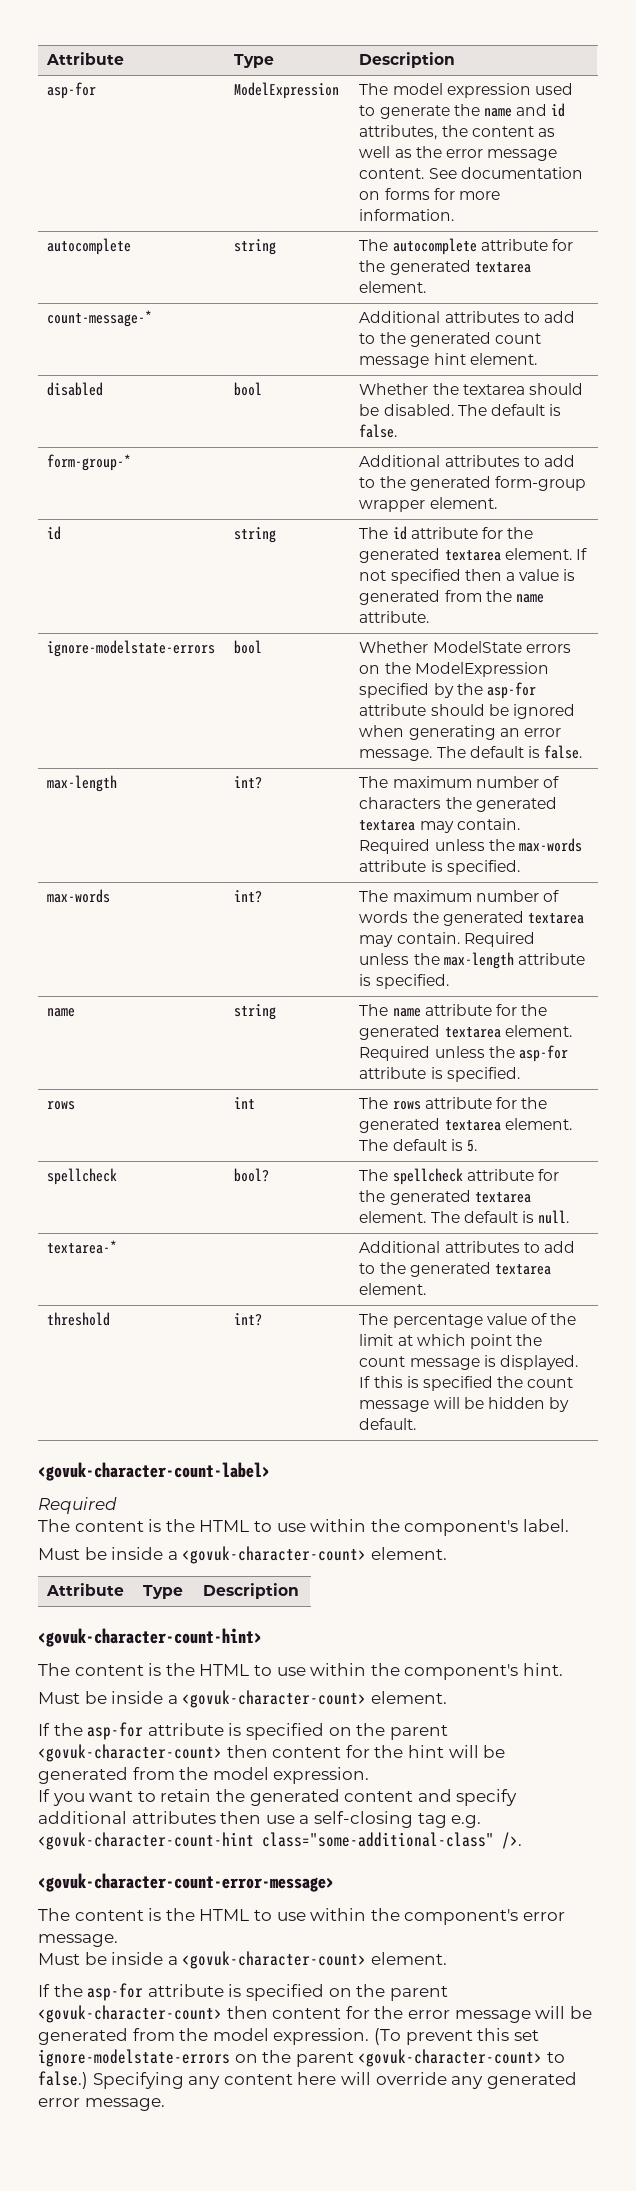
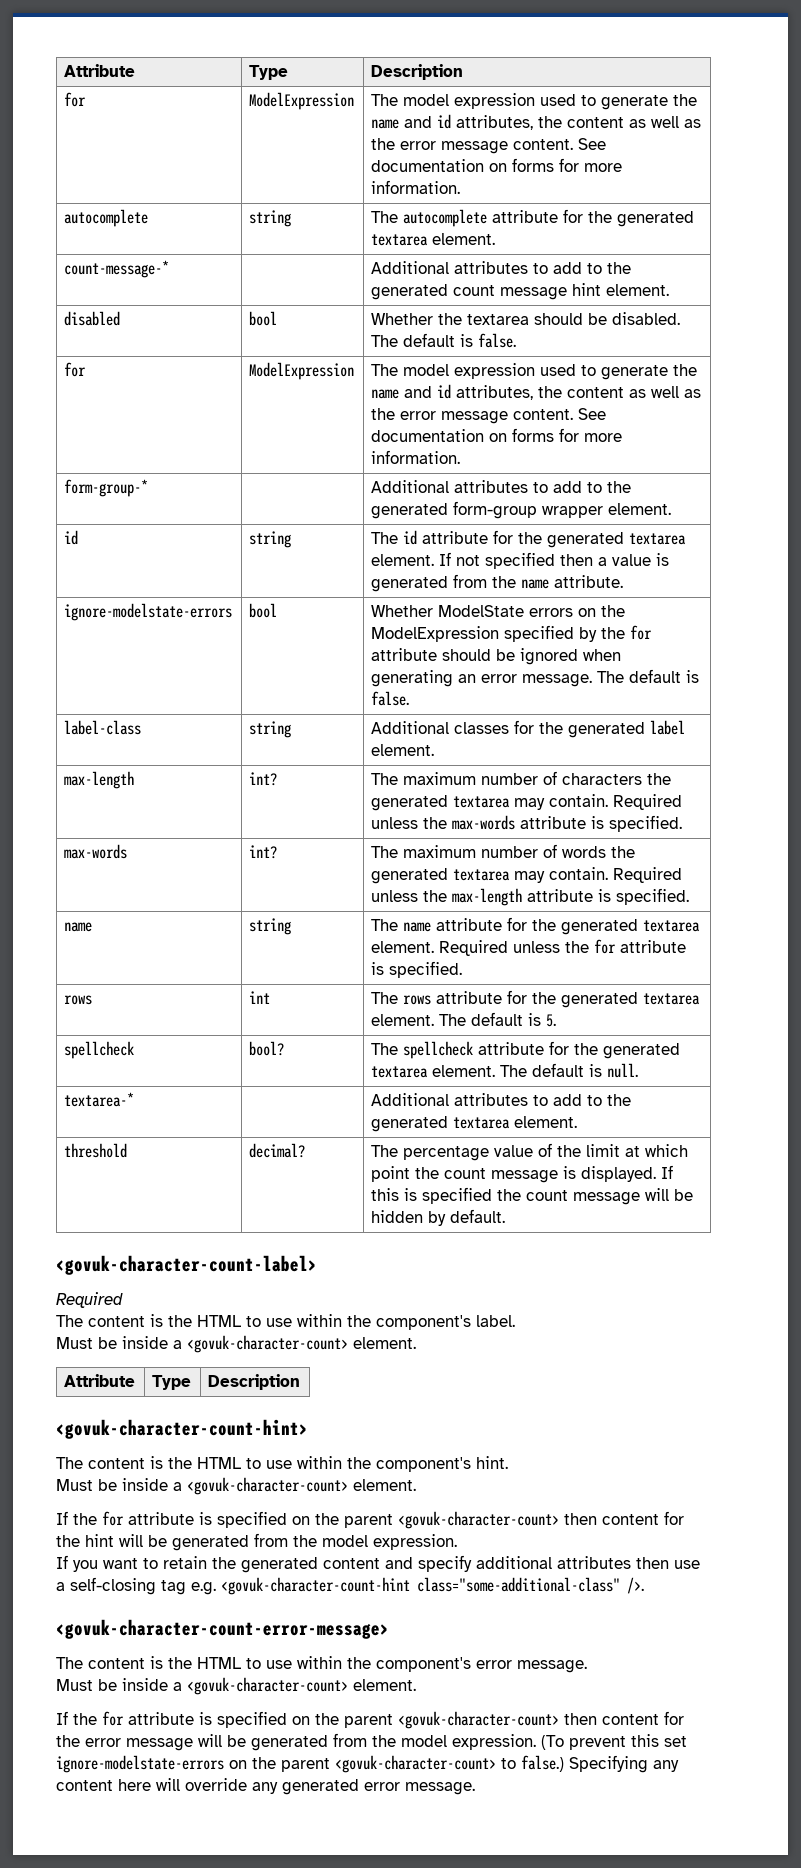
[46,52,125,65] [234,54,275,68] [359,52,456,68] [47,82,97,99] Attribute | Type | Description // asp-for -> [64,64,136,77] [249,65,289,80] [371,64,464,80] [64,92,87,107] Attribute | Type | Description // for
(398, 431) none -> [64,362,87,377] [249,362,355,380] [371,363,698,380] [371,384,702,400] [371,408,607,424] [371,428,623,442] [371,450,461,464] // for | ModelExpression | The model expression used to generate the name and id attributes, the content as well as the error message content. See documentation on forms for more information.
[487,682,537,699] asp-for -> [630,625,653,640] for
(583, 752) none -> [64,720,142,735] [249,721,292,738] [371,720,686,738] [371,744,435,756] // label-class | string | Additional classes for the generated label element.
[519,1045,569,1062] asp-for -> [594,939,617,954] for
[234,1313,263,1326] int? -> [249,1143,306,1158] decimal?
[87,1722,144,1740] asp-for -> [102,1511,124,1526] for
[87,1983,144,2001] asp-for -> [102,1711,124,1726] for

